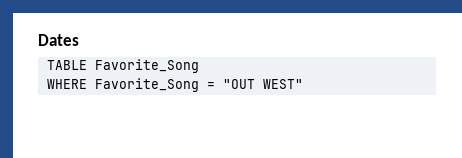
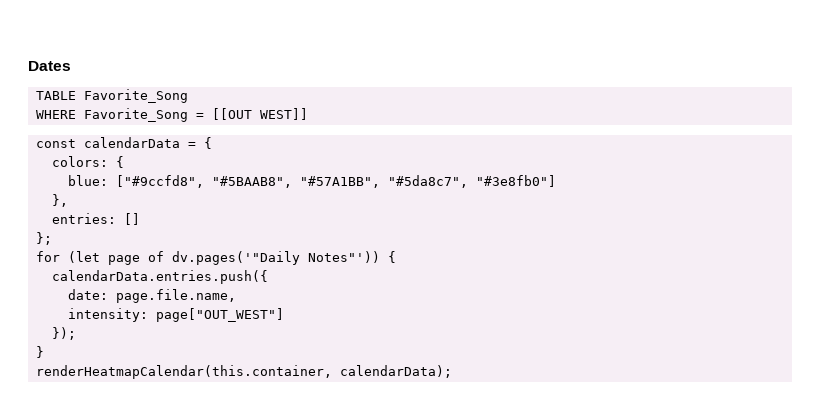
[222,79,303,89] "OUT WEST" -> [212,108,309,120] [36,137,213,149] [52,156,125,168] [68,175,557,188] [52,194,69,207] [52,213,141,225] [36,232,53,245] [36,251,397,265] [52,270,269,284] [68,289,237,303] [68,308,285,322] [52,327,77,340] [36,346,45,358] [36,365,453,379] [[OUT WEST]] // const calendarData = { // colors: { // blue: ["#9ccfd8", "#5BAAB8", "#57A1BB", "#5da8c7", "#3e8fb0"] // }, // entries: [] // }; // for (let page of dv.pages('"Daily Notes"')) { // calendarData.entries.push({ // date: page.file.name, // intensity: page["OUT_WEST"] // }); // } // renderHeatmapCalendar(this.container, calendarData);

